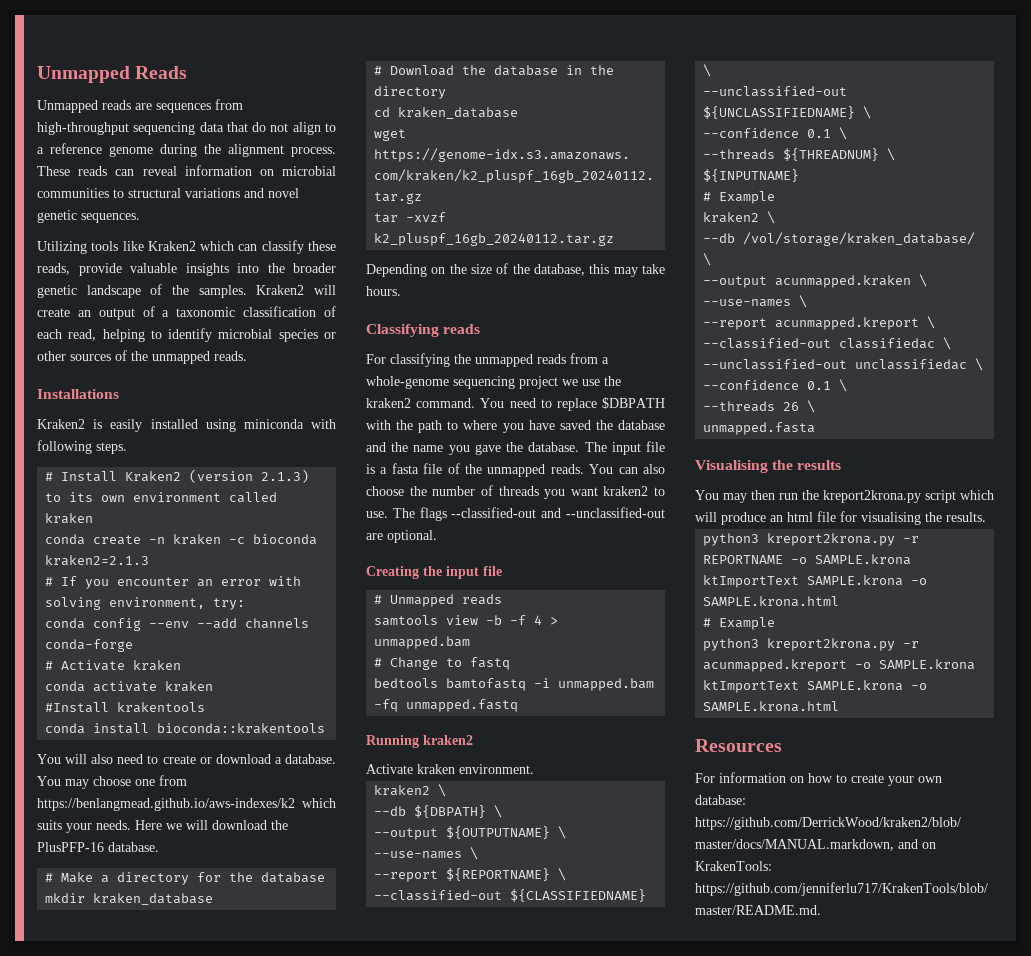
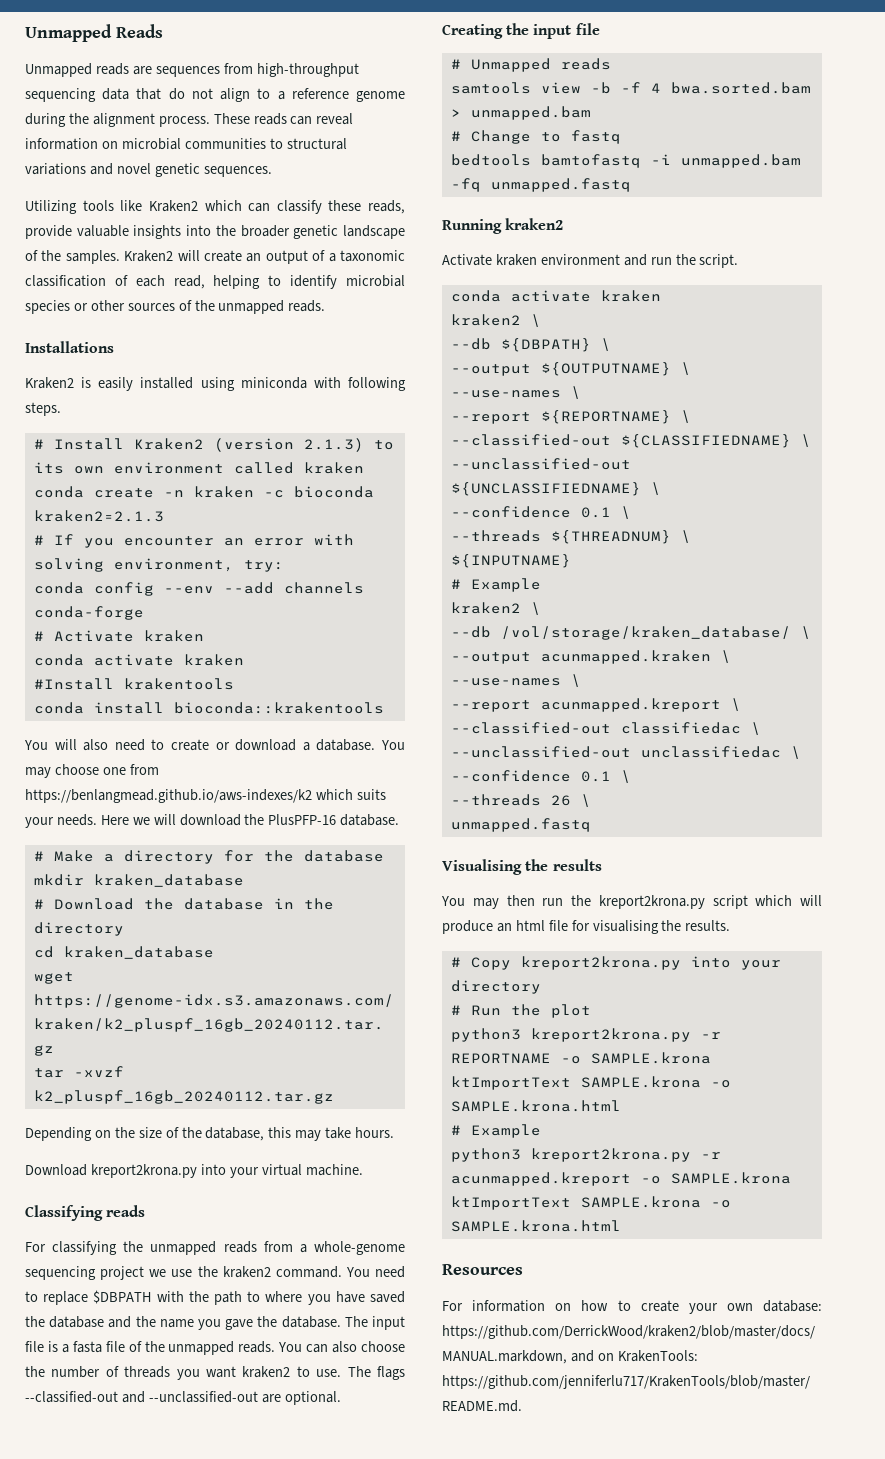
(401, 291) none -> [25,1164,363,1178] // Download kreport2krona.py into your virtual machine.
(543, 620) none -> [670,82,811,94] bwa.sorted.bam
[459,764,534,774] environment. -> [540,254,739,268] [450,290,661,302] environment and run the script. // conda activate kraken
[703,422,816,435] unmapped.fasta -> [450,818,591,832] unmapped.fastq
(986, 517) none -> [450,956,781,970] [450,980,541,994] [450,1004,591,1018] // # Copy kreport2krona.py into your directory // # Run the plot

